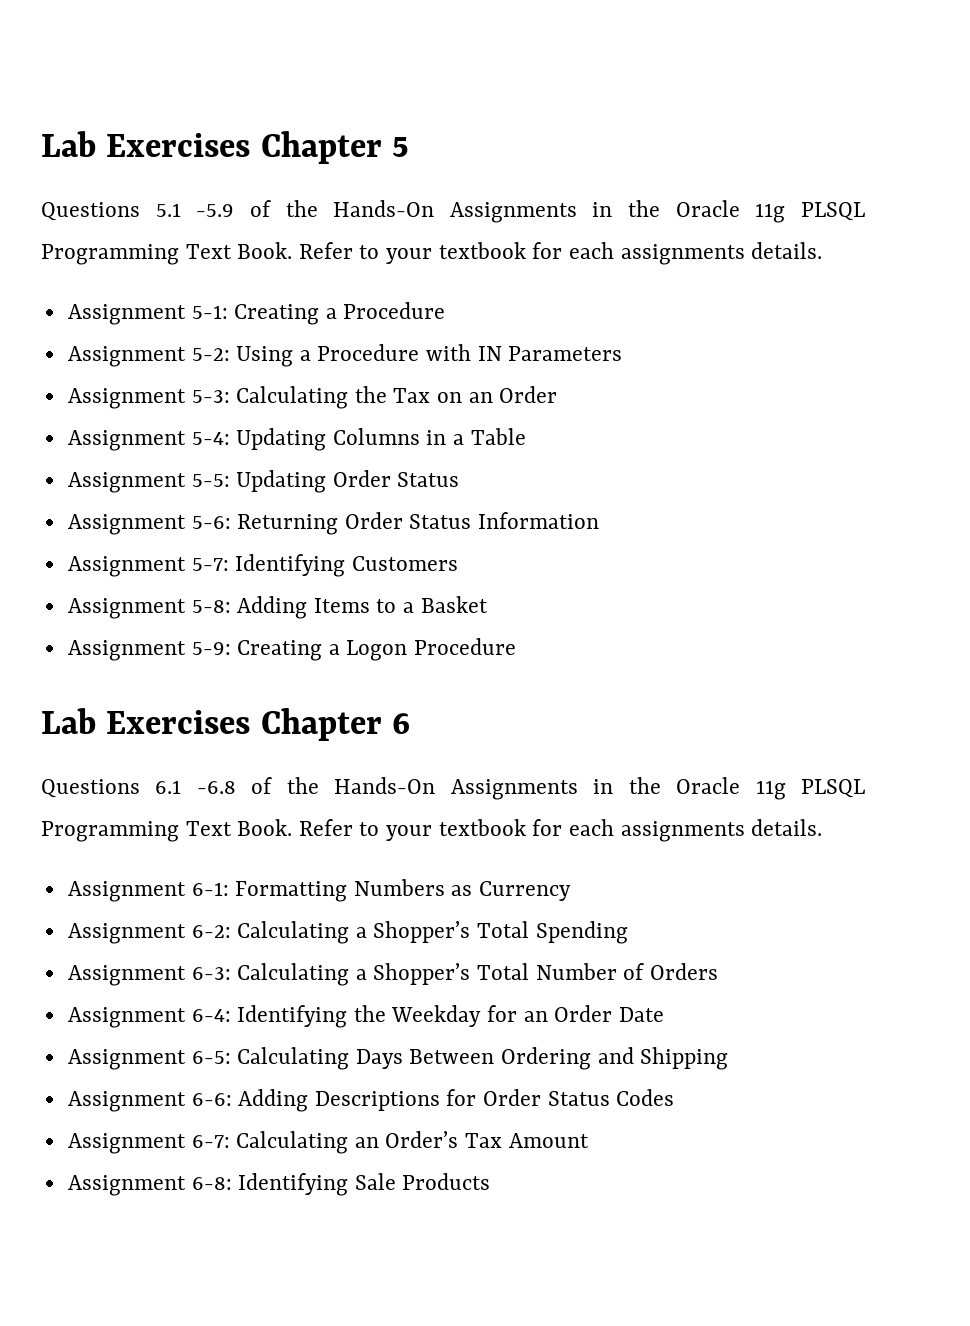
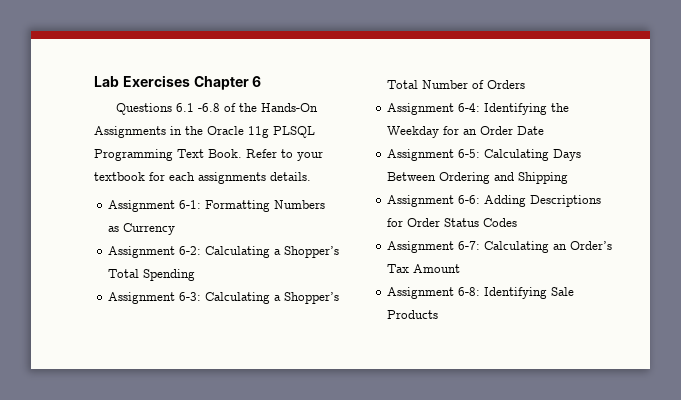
[41,131,409,164] [41,200,865,223] [41,242,823,265] [67,302,446,325] [67,344,623,367] [67,386,558,409] [67,428,526,451] [67,470,460,493] [67,512,600,535] [67,554,458,577] [67,596,488,619] [67,638,517,661] [41,708,382,741] Lab Exercises Chapter 5 // Questions 5.1 -5.9 of the Hands-On Assignments in the Oracle 11g PLSQL Programming Text Book. Refer to your textbook for each assignments details. // Assignment 5-1: Creating a Procedure // Assignment 5-2: Using a Procedure with IN Parameters // Assignment 5-3: Calculating the Tax on an Order // Assignment 5-4: Updating Columns in a Table // Assignment 5-5: Updating Order Status // Assignment 5-6: Returning Order Status Information // Assignment 5-7: Identifying Customers // Assignment 5-8: Adding Items to a Basket // Assignment 5-9: Creating a Logon Procedure // Lab Exercises Chapter -> [94,75,249,90] Lab Exercises Chapter

